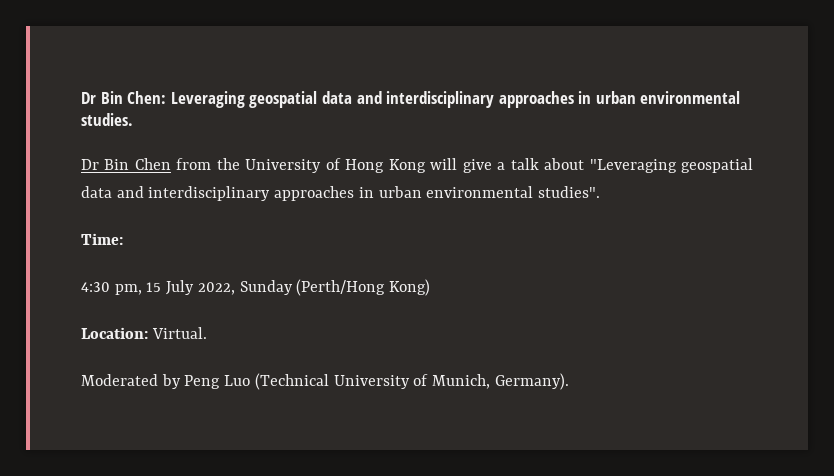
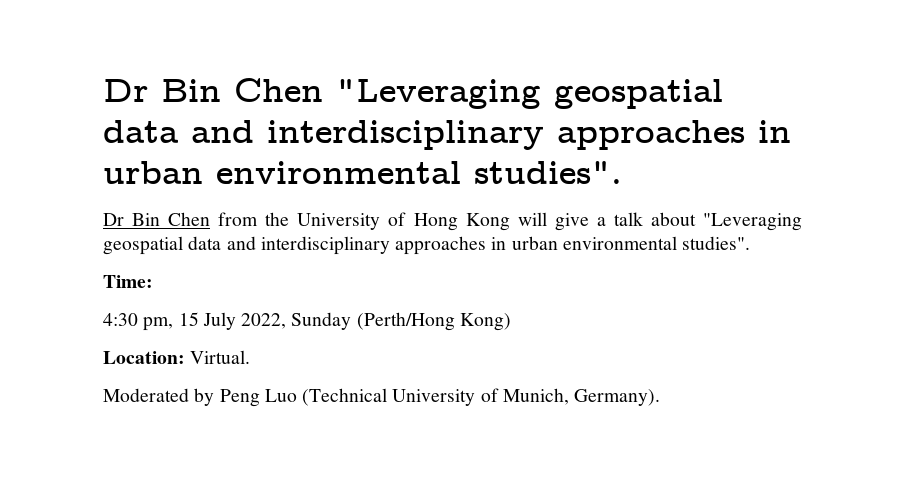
[81,91,741,108] [81,113,133,126] Dr Bin Chen: Leveraging geospatial data and interdisciplinary approaches in urban environmental studies. -> [103,78,723,109] [103,120,791,150] [103,161,622,184] Dr Bin Chen "Leveraging geospatial data and interdisciplinary approaches in urban environmental studies".

